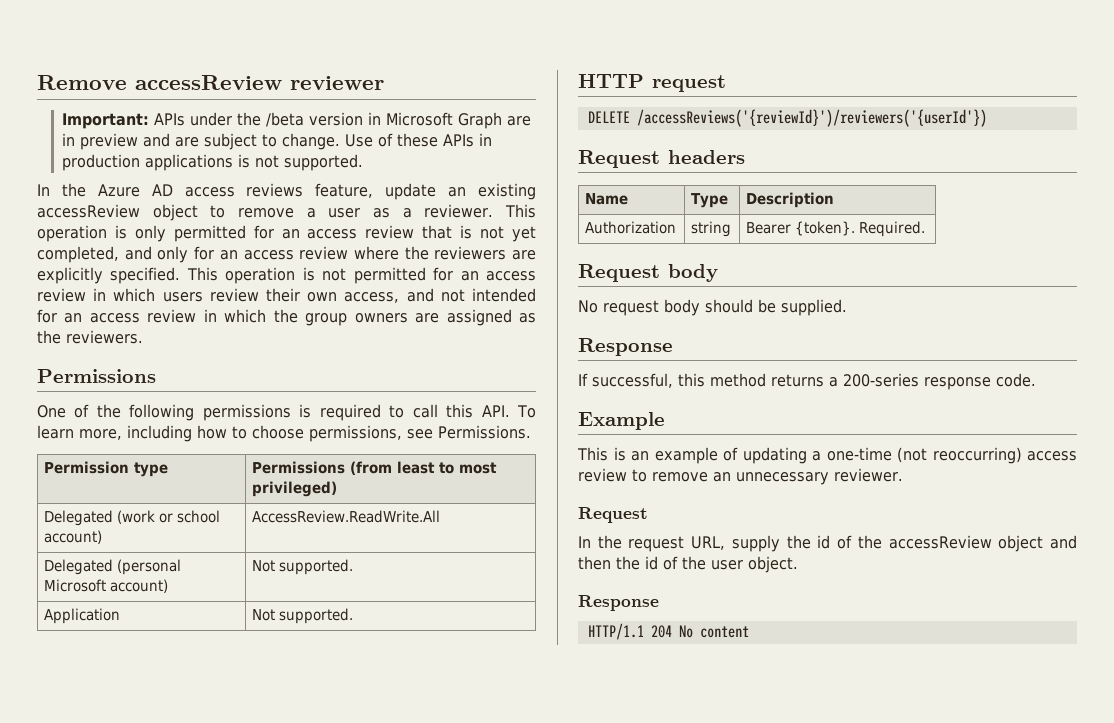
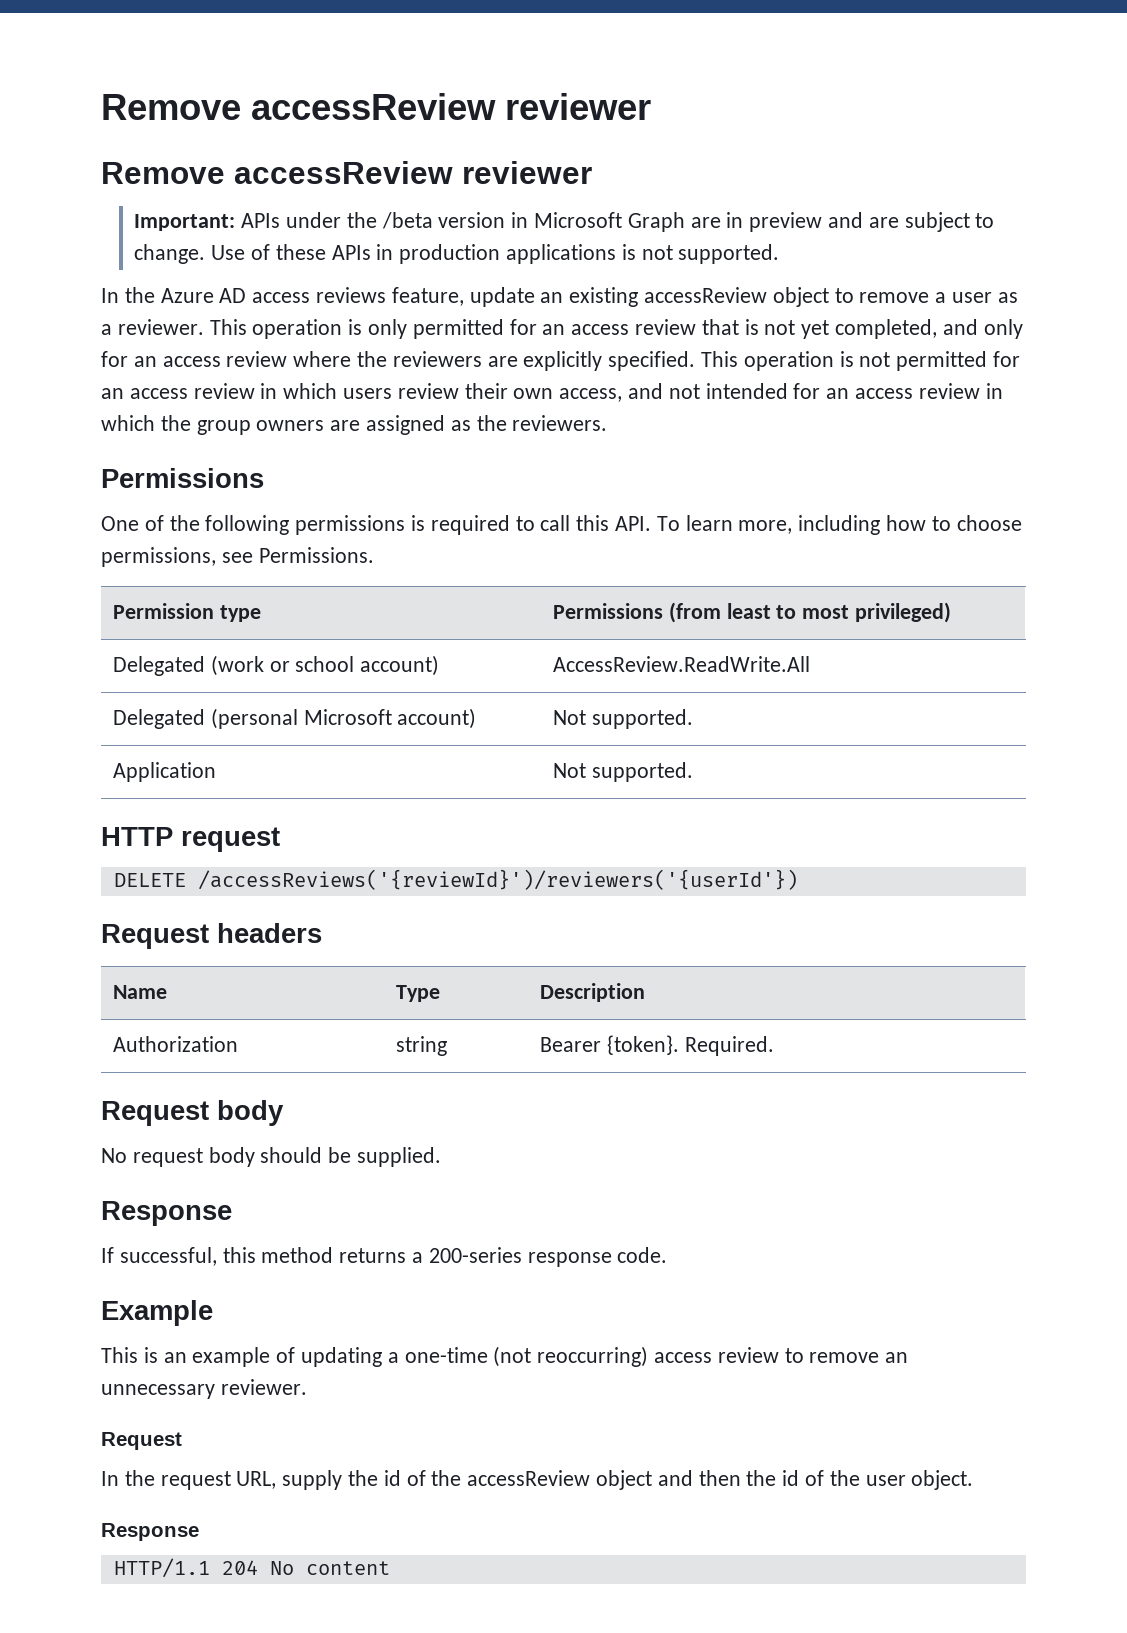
[37,75,384,90] Remove accessReview reviewer -> [101,93,651,120] [101,161,592,184] Remove accessReview reviewer // Remove accessReview reviewer

